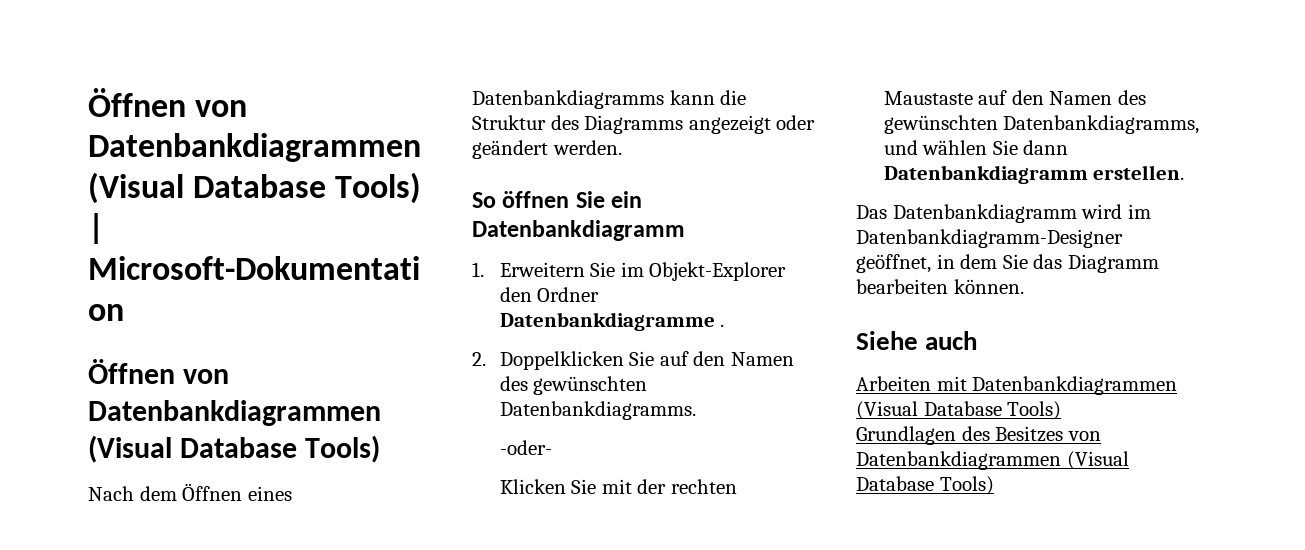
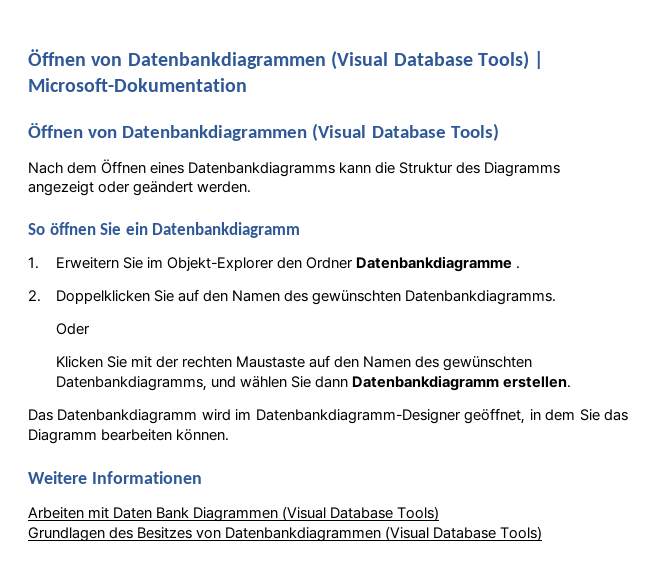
[499,440,552,455] -oder- -> [55,323,90,335] Oder
[856,331,978,350] Siehe auch -> [28,471,202,484] Weitere Informationen
[972,376,1178,395] Datenbankdiagrammen -> [113,507,279,522] Daten Bank Diagrammen

